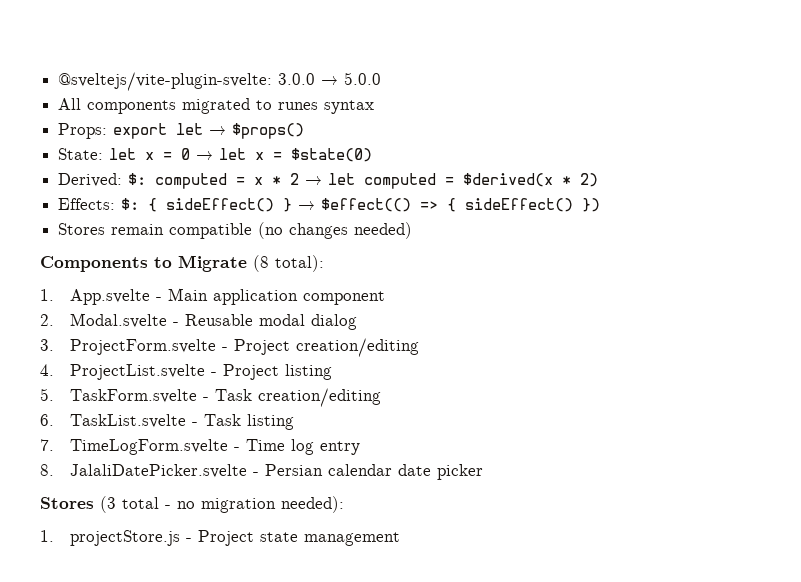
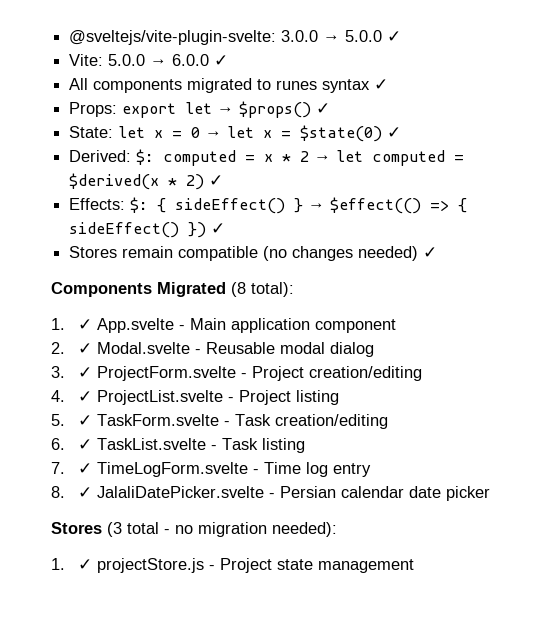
(382, 78) none -> [387,31,402,42] [69,54,229,66] ✓ // Vite: 5.0.0 → 6.0.0 ✓
(375, 107) none -> [374,79,389,90] ✓
(305, 131) none -> [316,103,331,114] ✓
(373, 155) none -> [387,127,402,138] ✓
(599, 180) none -> [209,175,224,186] ✓
(601, 205) none -> [211,223,226,234] ✓
(413, 230) none -> [423,247,438,258] ✓
[154,255,247,272] to Migrate -> [157,282,226,297] Migrated
(54, 295) none -> [77,319,92,330] ✓
(54, 320) none -> [77,343,92,354] ✓
(54, 345) none -> [77,367,92,378] ✓
(54, 370) none -> [77,391,92,402] ✓
(54, 394) none -> [77,415,92,426] ✓
(54, 420) none -> [77,439,92,450] ✓
(54, 445) none -> [77,463,92,474] ✓
(54, 470) none -> [77,487,92,498] ✓
(54, 536) none -> [77,559,92,570] ✓

